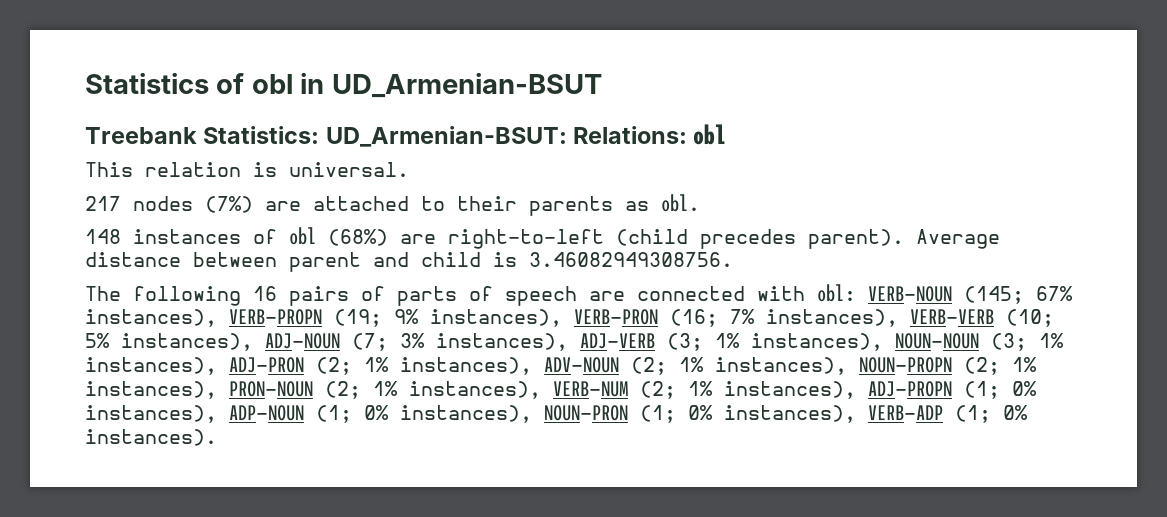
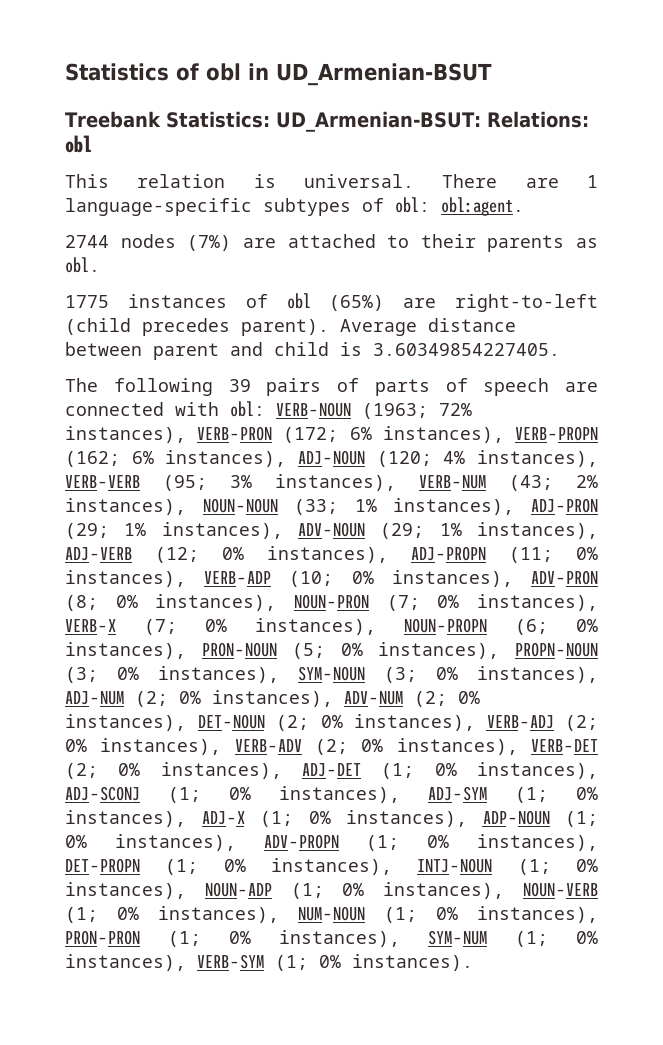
[85,196,121,211] // 217 -> [442,174,598,188] [65,197,524,216] [65,235,109,248] There are 1 language-specific subtypes of obl: obl:agent. // 2744
[85,229,121,244] 148 -> [65,295,109,308] 1775
[328,229,388,246] (68%) -> [329,295,385,311] (65%)
[529,252,733,267] 3.46082949308756. -> [373,343,560,356] 3.60349854227405.
[253,286,277,301] 16 -> [228,379,251,392] 39
[964,286,1073,304] [85,309,1054,327] [85,333,740,351] (145; 67% instances), VERB-PROPN (19; 9% instances), VERB-PRON (16; 7% instances), VERB-VERB (10; 5% instances), ADJ-NOUN (7; 3% instances), ADJ-VERB (3; 1% -> [362,403,472,419] [65,426,598,443] [65,450,598,467] [65,474,598,491] (1963; 72% instances), VERB-PRON (172; 6% instances), VERB-PROPN (162; 6% instances), ADJ-NOUN (120; 4% instances), VERB-VERB (95; 3% instances), VERB-NUM (43; 2%
[991,333,1027,351] (3; -> [294,499,339,515] (33;
[316,357,352,375] (2; -> [65,523,109,539] (29;
[631,357,1037,375] [85,381,952,399] (2; 1% instances), NOUN-PROPN (2; 1% instances), PRON-NOUN (2; 1% instances), VERB-NUM (2; 1% instances), ADJ-PROPN -> [380,522,598,539] [65,546,598,563] [65,570,598,587] [65,594,598,611] [65,618,598,635] [65,642,598,659] [65,666,598,683] [65,690,480,707] [65,714,598,731] [65,738,598,755] [65,762,598,779] [65,786,598,803] [65,810,245,827] (29; 1% instances), ADJ-VERB (12; 0% instances), ADJ-PROPN (11; 0% instances), VERB-ADP (10; 0% instances), ADV-PRON (8; 0% instances), NOUN-PRON (7; 0% instances), VERB-X (7; 0% instances), NOUN-PROPN (6; 0% instances), PRON-NOUN (5; 0% instances), PROPN-NOUN (3; 0% instances), SYM-NOUN (3; 0% instances), ADJ-NUM (2; 0% instances), ADV-NUM (2; 0% instances), DET-NOUN (2; 0% instances), VERB-ADJ (2; 0% instances), VERB-ADV (2; 0% instances), VERB-DET (2; 0% instances), ADJ-DET (1; 0% instances), ADJ-SCONJ (1; 0% instances), ADJ-SYM (1; 0% instances), ADJ-X
[544,405,943,423] NOUN-PRON (1; 0% instances), VERB-ADP -> [263,834,598,851] [65,858,598,875] [65,882,598,899] [65,906,598,923] [65,930,598,947] [65,954,264,971] ADV-PROPN (1; 0% instances), DET-PROPN (1; 0% instances), INTJ-NOUN (1; 0% instances), NOUN-ADP (1; 0% instances), NOUN-VERB (1; 0% instances), NUM-NOUN (1; 0% instances), PRON-PRON (1; 0% instances), SYM-NUM (1; 0% instances), VERB-SYM

